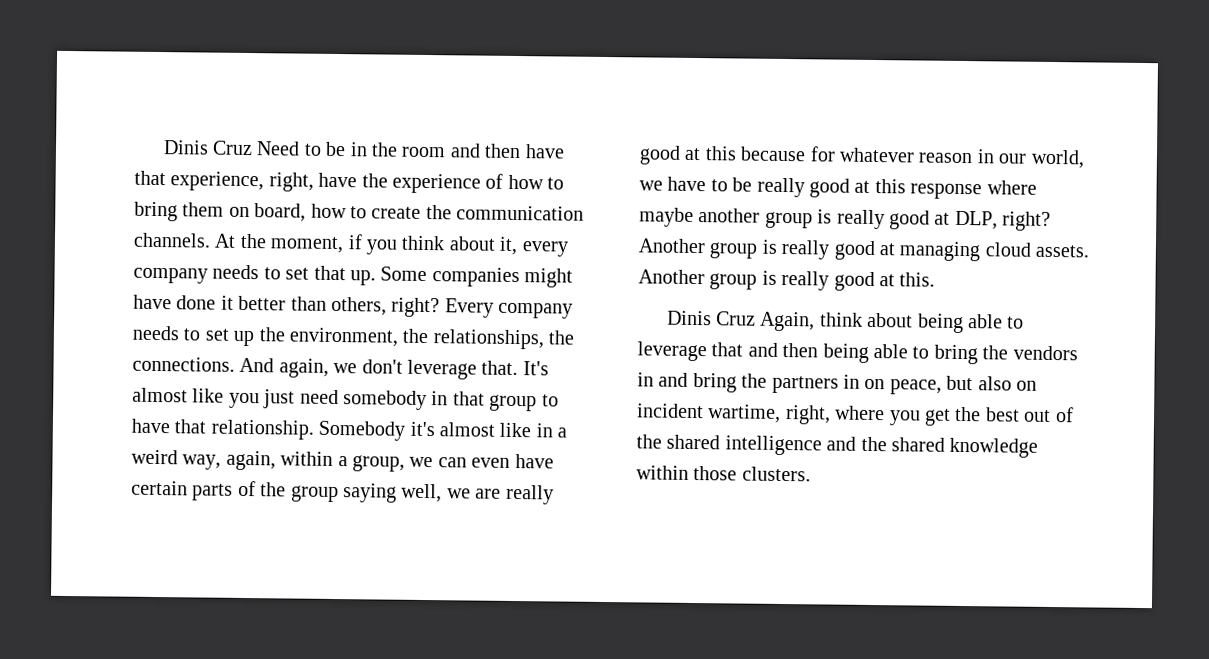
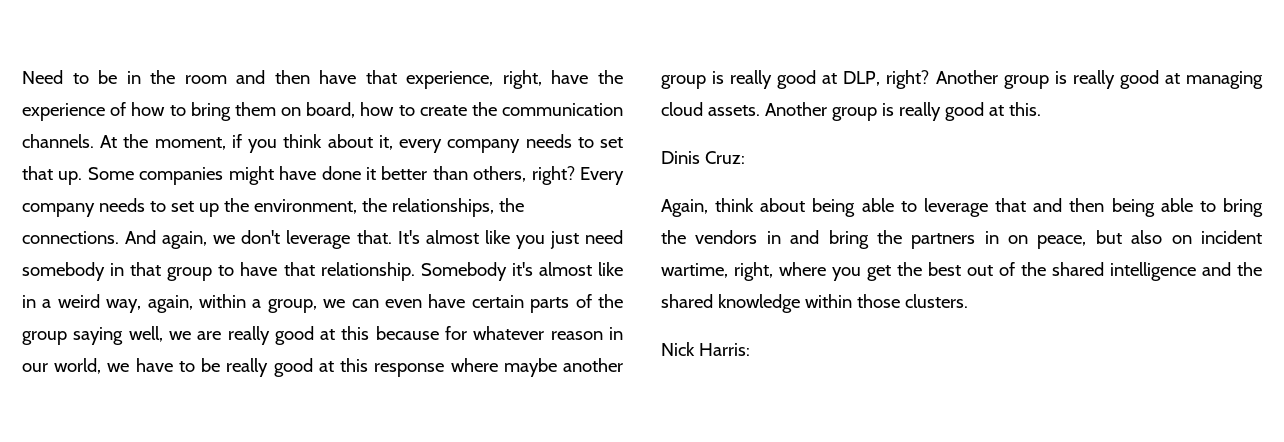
[162,140,253,156] Dinis Cruz -> (22, 77) none
[715,311,756,326] Cruz -> [704,151,745,164] Cruz: //
(811, 474) none -> [661,342,750,356] // Nick Harris:

